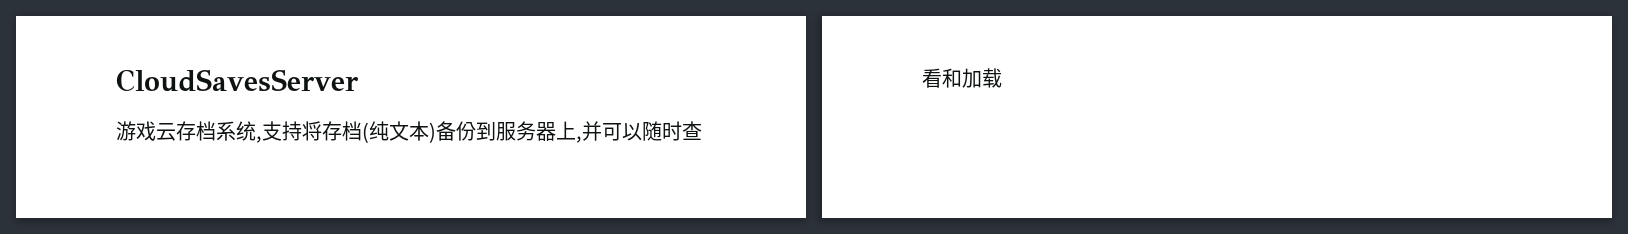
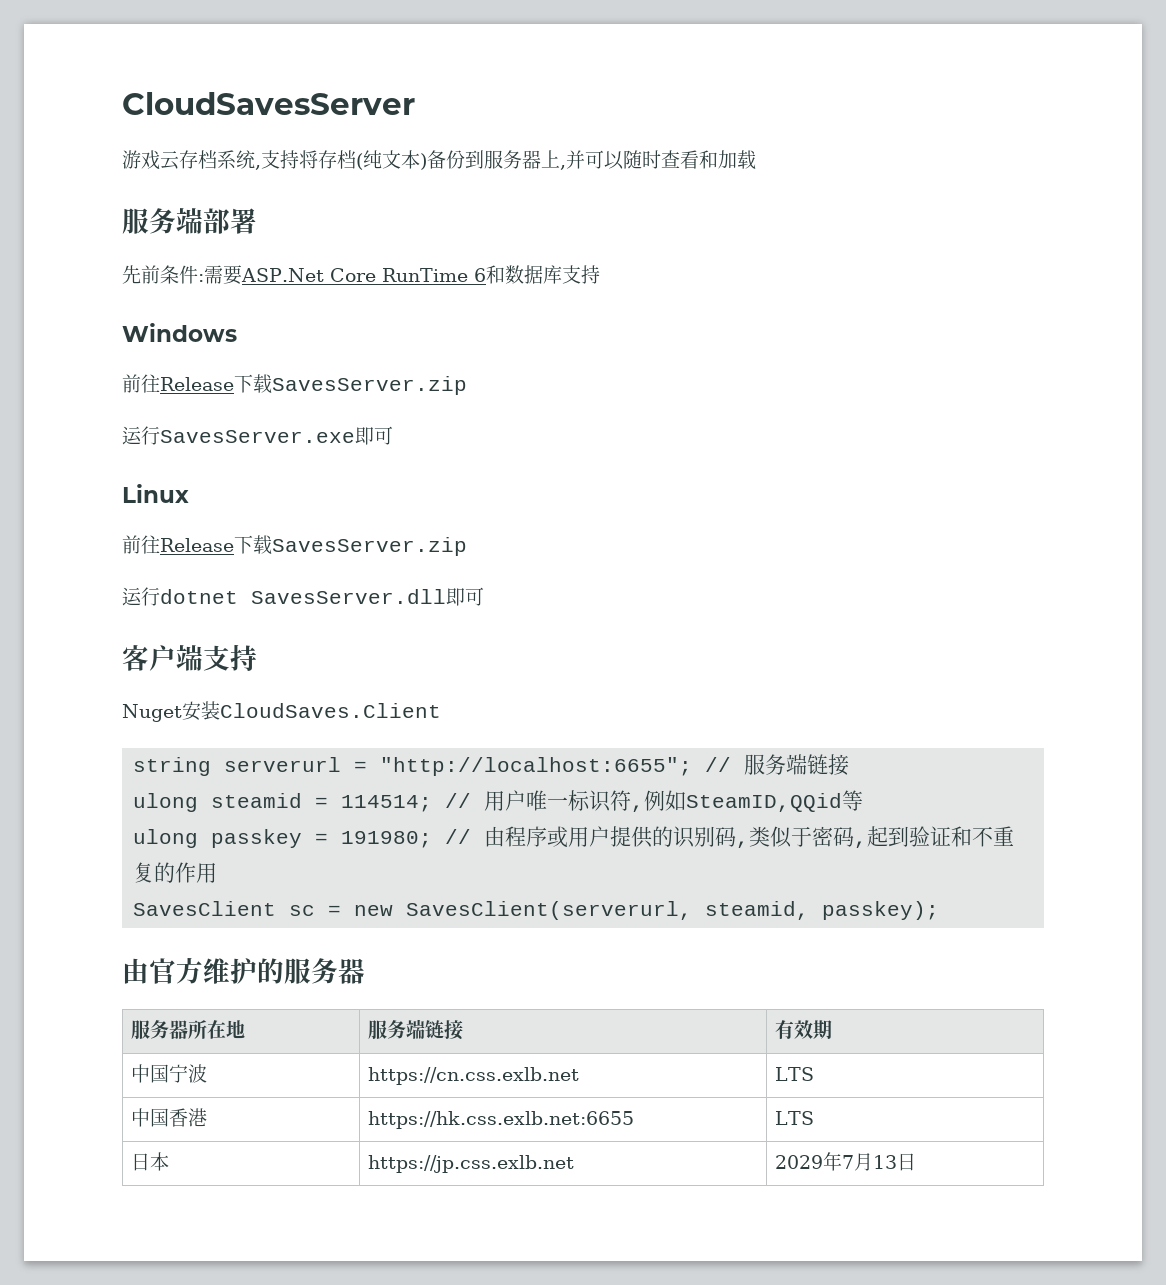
(1002, 78) none -> [122,208,257,234] [122,265,600,285] [122,323,237,342] [122,374,467,395] [122,426,393,445] [122,484,189,503] [122,535,467,556] [122,587,484,606] [122,644,257,671] [122,701,441,722] [133,754,850,776] [133,790,864,812] [133,826,1015,848] [133,862,218,883] [133,901,940,920] [122,957,365,984] [131,1020,246,1039] [368,1019,464,1040] [775,1020,833,1039] [131,1064,208,1083] [368,1067,580,1085] [775,1067,815,1081] [131,1108,208,1127] [368,1111,635,1129] [775,1111,815,1125] [131,1152,170,1171] [368,1155,575,1173] [775,1152,917,1171] // 服务端部署 // 先前条件:需要ASP.Net Core RunTime 6和数据库支持 // Windows // 前往Release下载SavesServer.zip // 运行SavesServer.exe即可 // Linux // 前往Release下载SavesServer.zip // 运行dotnet SavesServer.dll即可 // 客户端支持 // Nuget安装CloudSaves.Client // string serverurl = "http://localhost:6655"; // 服务端链接 // ulong steamid = 114514; // 用户唯一标识符,例如SteamID,QQid等 // ulong passkey = 191980; // 由程序或用户提供的识别码,类似于密码,起到验证和不重复的作用 // SavesClient sc = new SavesClient(serverurl, steamid, passkey); // 由官方维护的服务器 // 服务器所在地 | 服务端链接 | 有效期 // 中国宁波 | https://cn.css.exlb.net | LTS // 中国香港 | https://hk.css.exlb.net:6655 | LTS // 日本 | https://jp.css.exlb.net | 2029年7月13日

